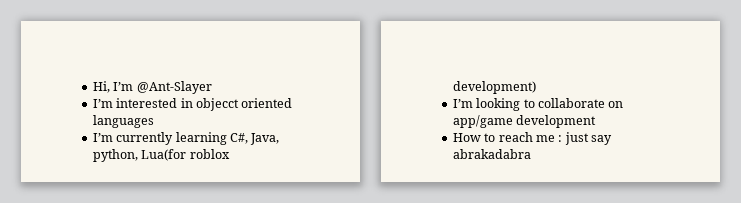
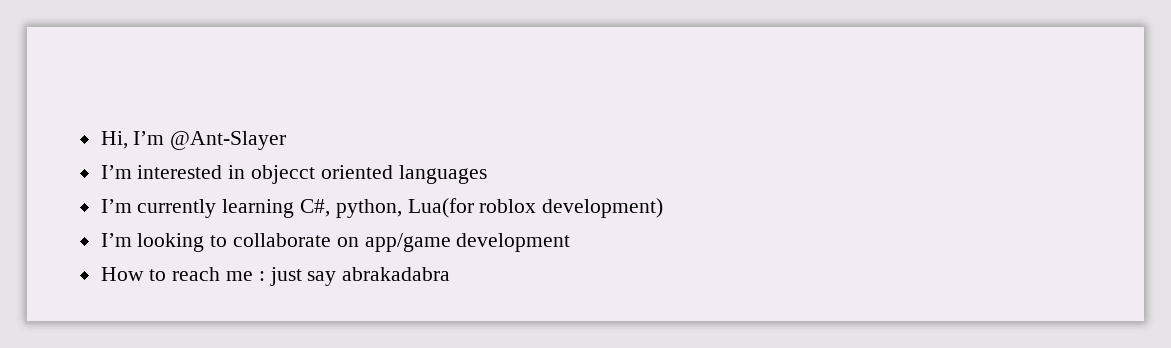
[250,133,280,145] Java, -> (331, 208) none

